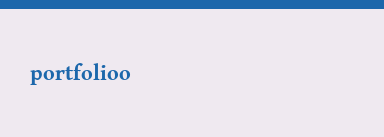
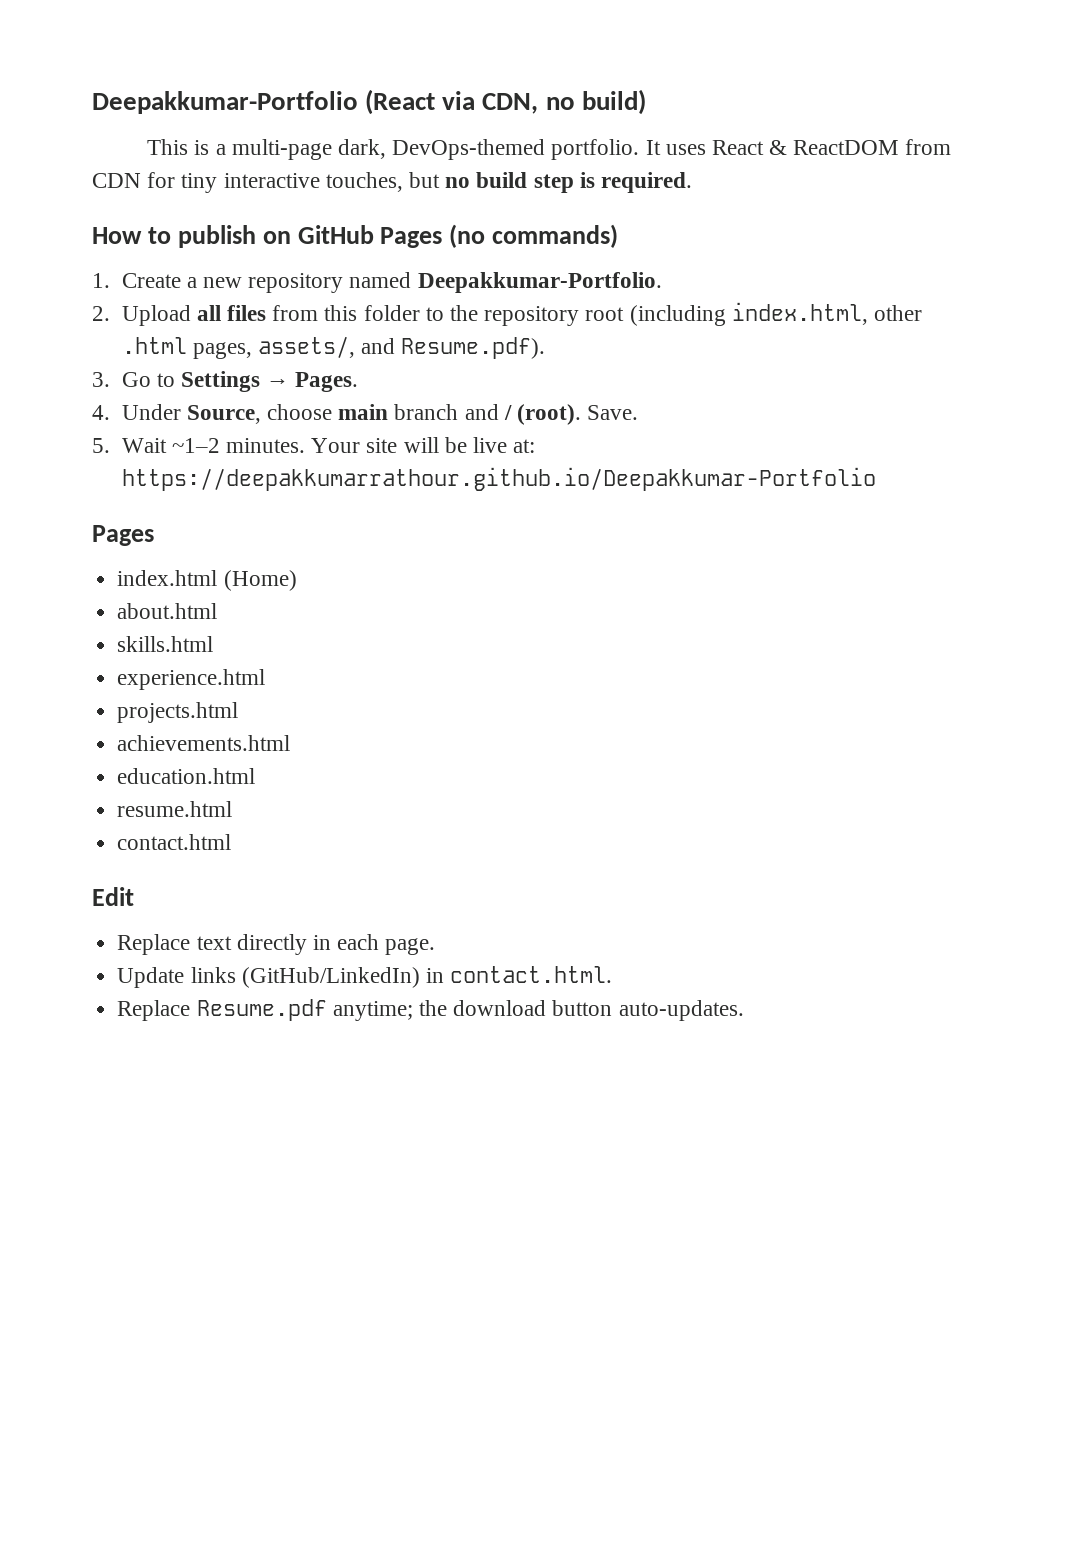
[30,63,131,85] portfolioo -> [92,89,646,115] [147,139,951,160] [92,172,693,193] [92,224,619,248] [92,272,662,293] [92,302,923,326] [121,336,546,359] [92,371,359,392] [92,404,639,425] [92,437,536,453] [121,467,876,491] [92,525,154,546] [117,570,297,591] [117,603,218,619] [117,636,214,652] [117,669,266,690] [117,702,239,723] [117,735,291,751] [117,768,256,784] [117,801,233,817] [117,834,232,850] [92,887,134,906] [117,934,436,955] [117,966,613,988] [117,999,744,1021] Deepakkumar-Portfolio (React via CDN, no build) // This is a multi-page dark, DevOps-themed portfolio. It uses React & ReactDOM from CDN for tiny interactive touches, but no build step is required. // How to publish on GitHub Pages (no commands) // 1. Create a new repository named Deepakkumar-Portfolio. // 2. Upload all files from this folder to the repository root (including index.html, other .html pages, assets/, and Resume.pdf). // 3. Go to Settings → Pages. // 4. Under Source, choose main branch and / (root). Save. // 5. Wait ~1–2 minutes. Your site will be live at: https://deepakkumarrathour.github.io/Deepakkumar-Portfolio // Pages // index.html (Home) // about.html // skills.html // experience.html // projects.html // achievements.html // education.html // resume.html // contact.html // Edit // Replace text directly in each page. // Update links (GitHub/LinkedIn) in contact.html. // Replace Resume.pdf anytime; the download button auto-updates.

